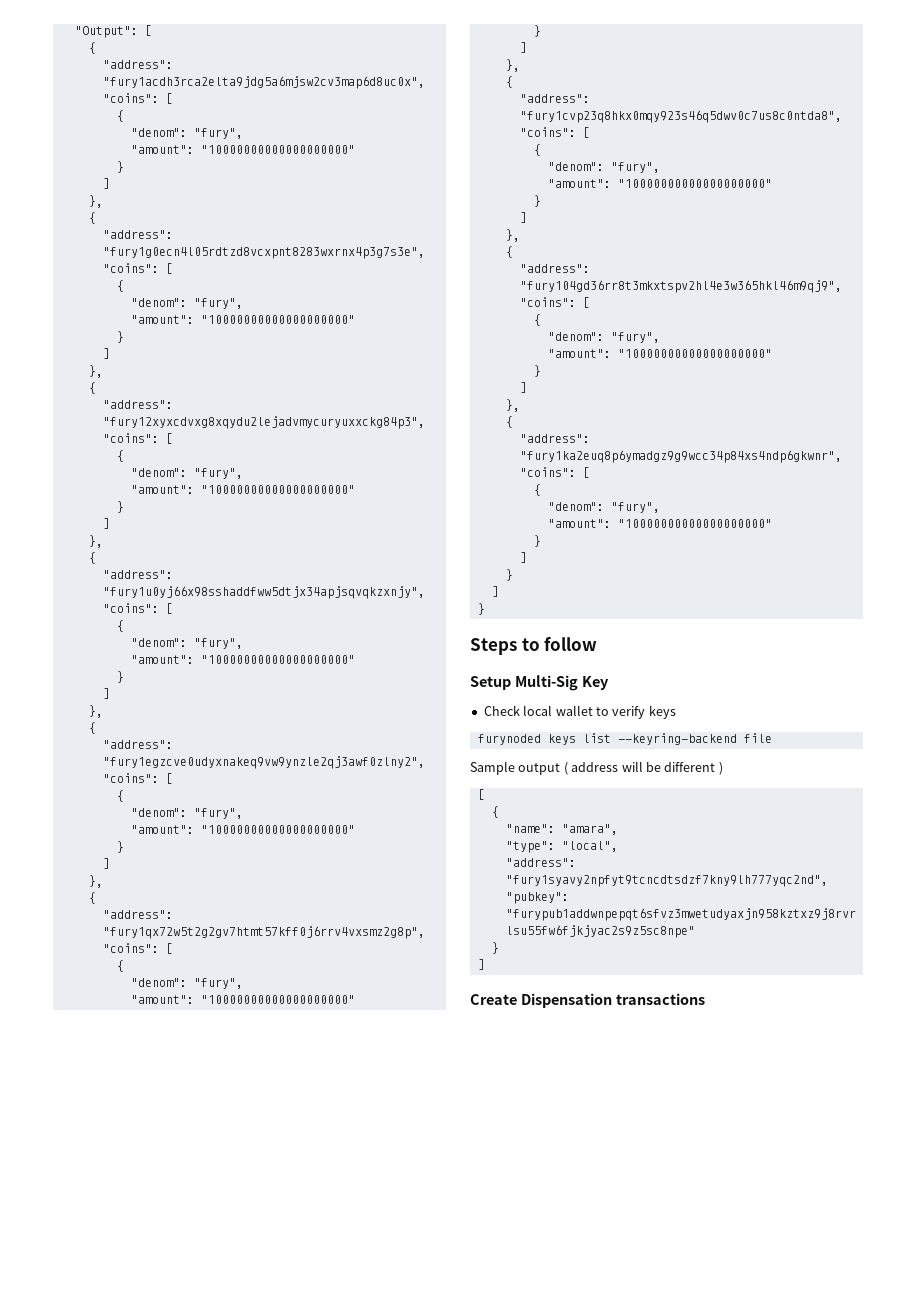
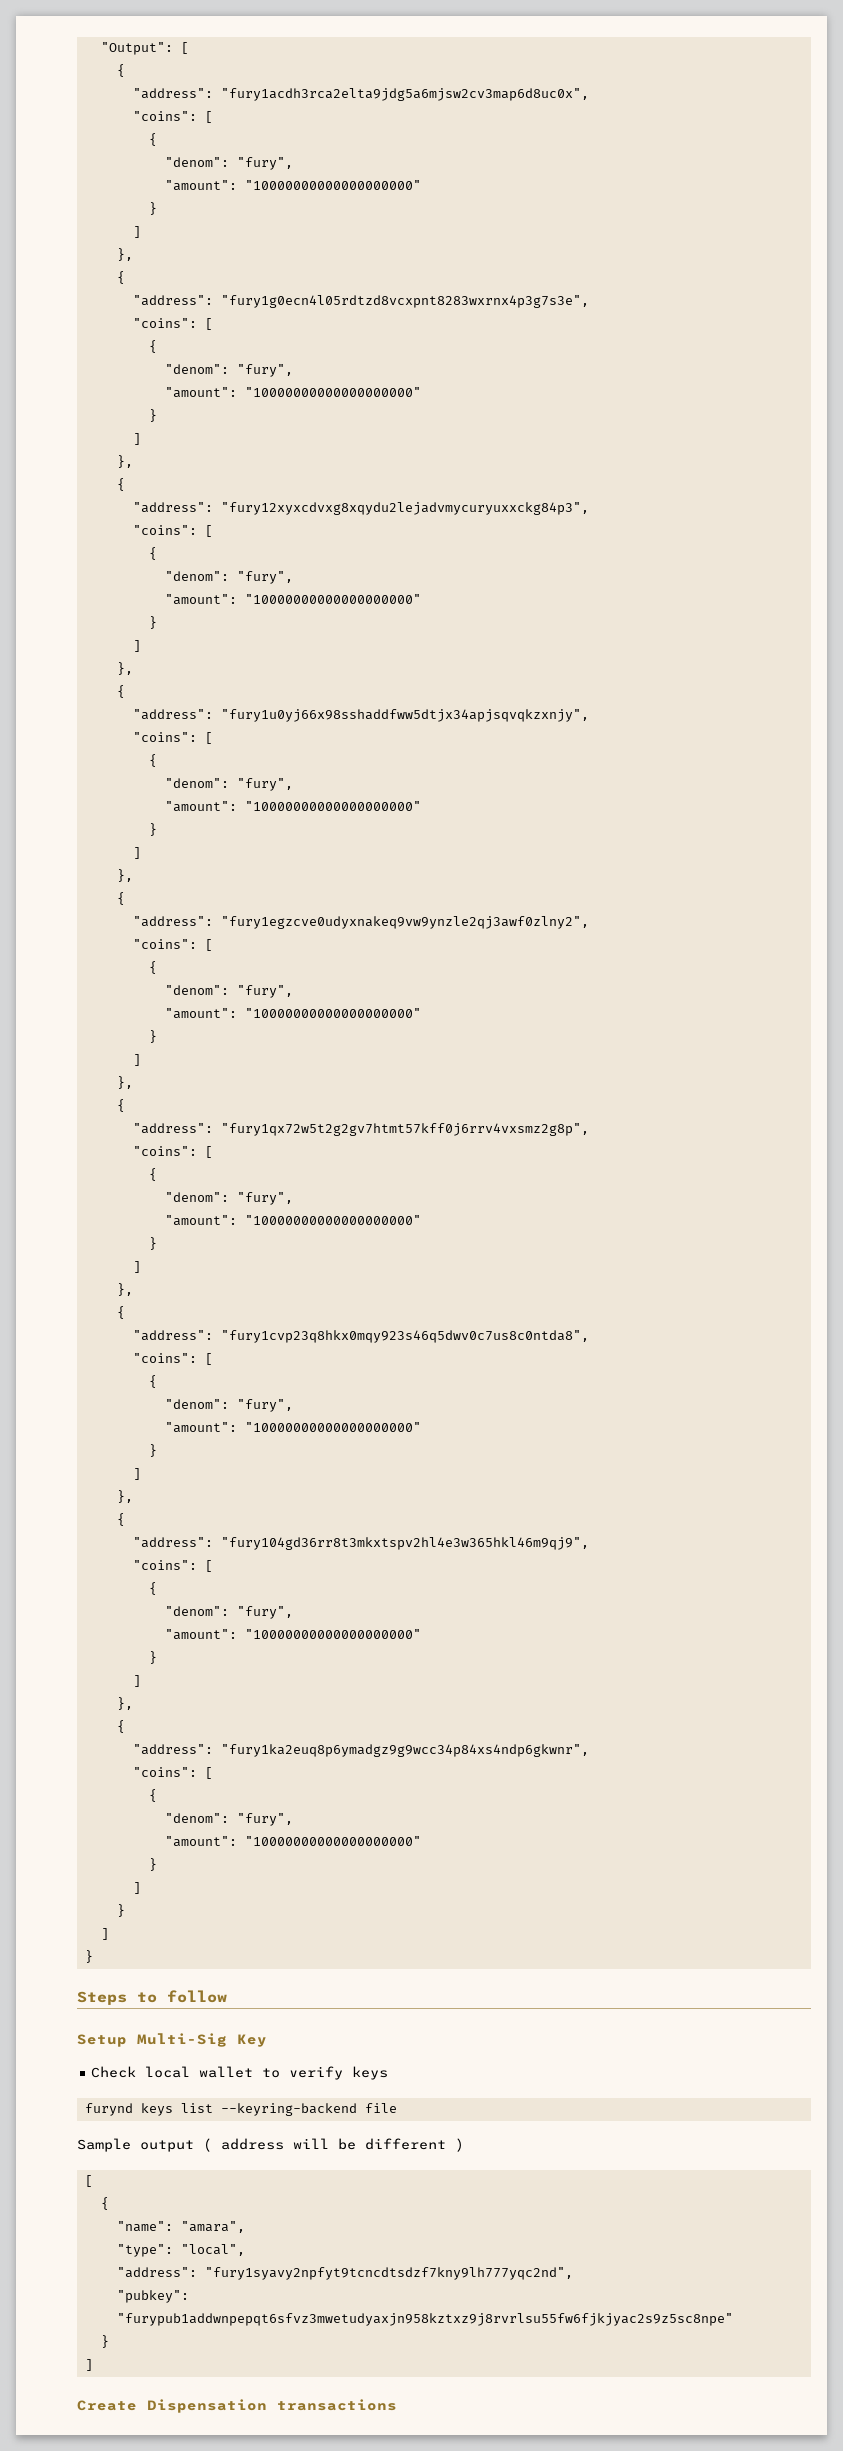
[477,734,541,745] furynoded -> [84,2103,133,2116] furynd

